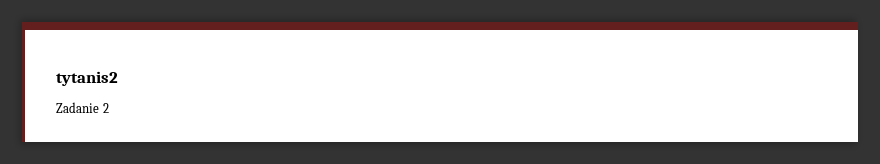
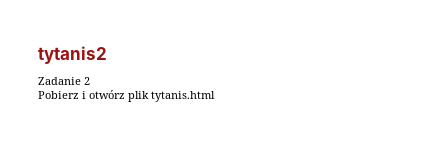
(109, 108) none -> [38,90,215,102] // Pobierz i otwórz plik tytanis.html

